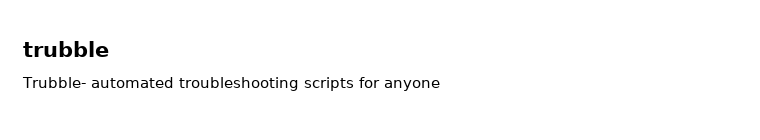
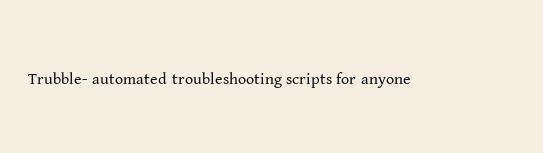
[23,41,109,57] trubble // -> (28, 78) none

